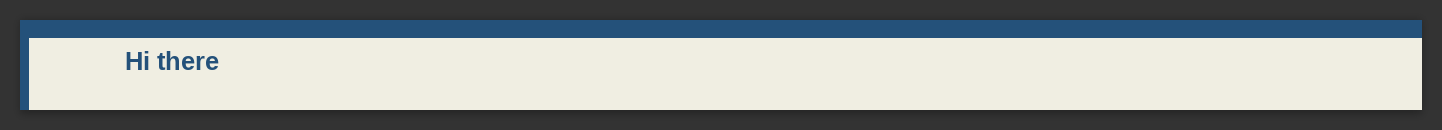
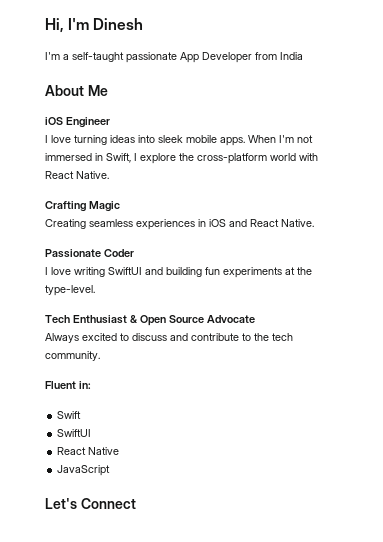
[125,51,219,70] Hi there -> [45,18,144,33] [45,52,303,63] [45,85,108,96] [45,117,110,128] [45,135,313,146] [45,153,318,164] [45,171,109,179] [45,201,120,212] [45,219,314,230] [45,249,134,258] [45,267,312,278] [45,285,95,296] [45,315,255,326] [45,333,293,343] [45,351,100,361] [45,381,91,389] [57,411,82,419] [57,429,92,437] [57,447,120,455] [57,465,111,476] [45,498,136,509] Hi, I'm Dinesh // I'm a self-taught passionate App Developer from India // About Me // iOS Engineer // I love turning ideas into sleek mobile apps. When I'm not immersed in Swift, I explore the cross-platform world with React Native. // Crafting Magic // Creating seamless experiences in iOS and React Native. // Passionate Coder // I love writing SwiftUI and building fun experiments at the type-level. // Tech Enthusiast & Open Source Advocate // Always excited to discuss and contribute to the tech community. // Fluent in: // Swift // SwiftUI // React Native // JavaScript // Let's Connect

